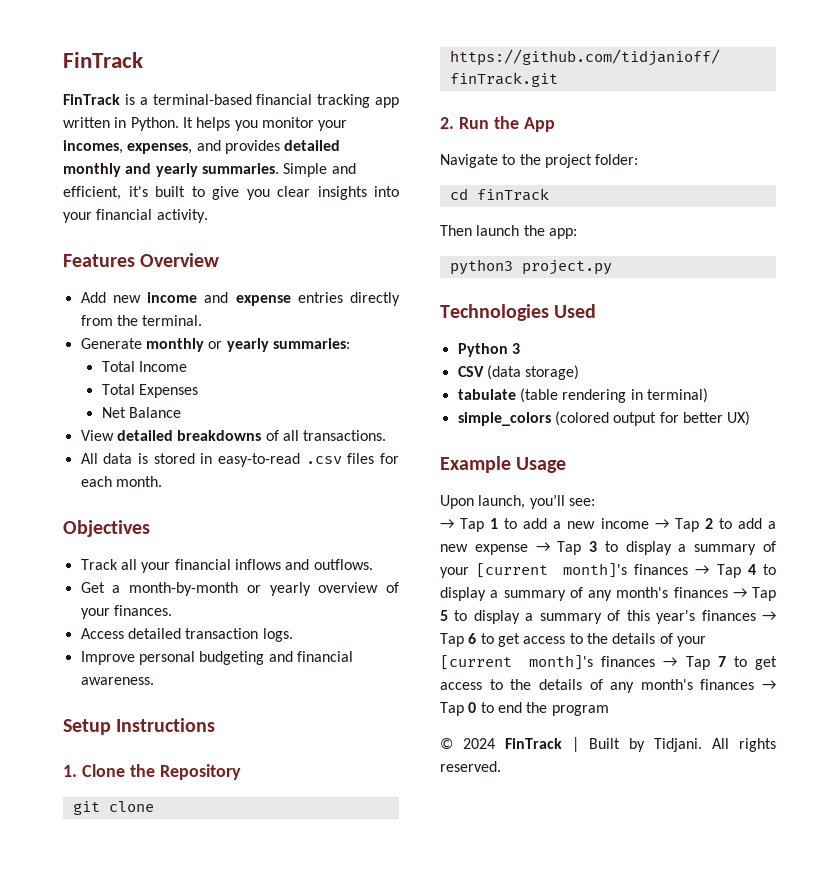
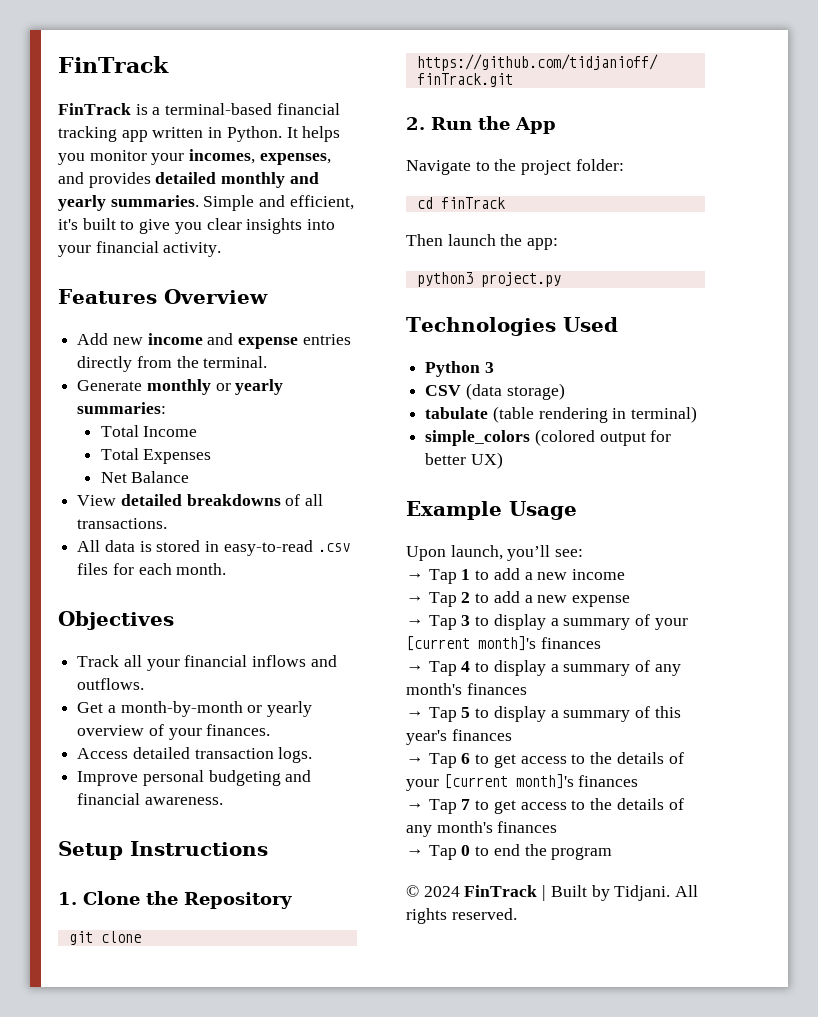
(649, 523) none -> (626, 574) //
(528, 549) none -> (631, 601) //
(689, 569) none -> (601, 643) //
(728, 592) none -> (527, 689) //
(756, 615) none -> (512, 735) //
(656, 661) none -> (639, 781) //
(755, 684) none -> (558, 827) //

